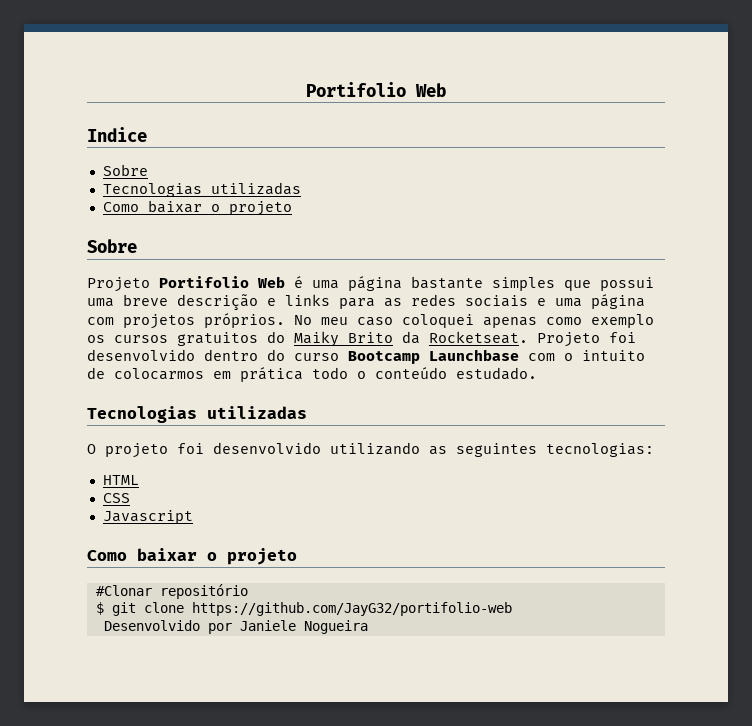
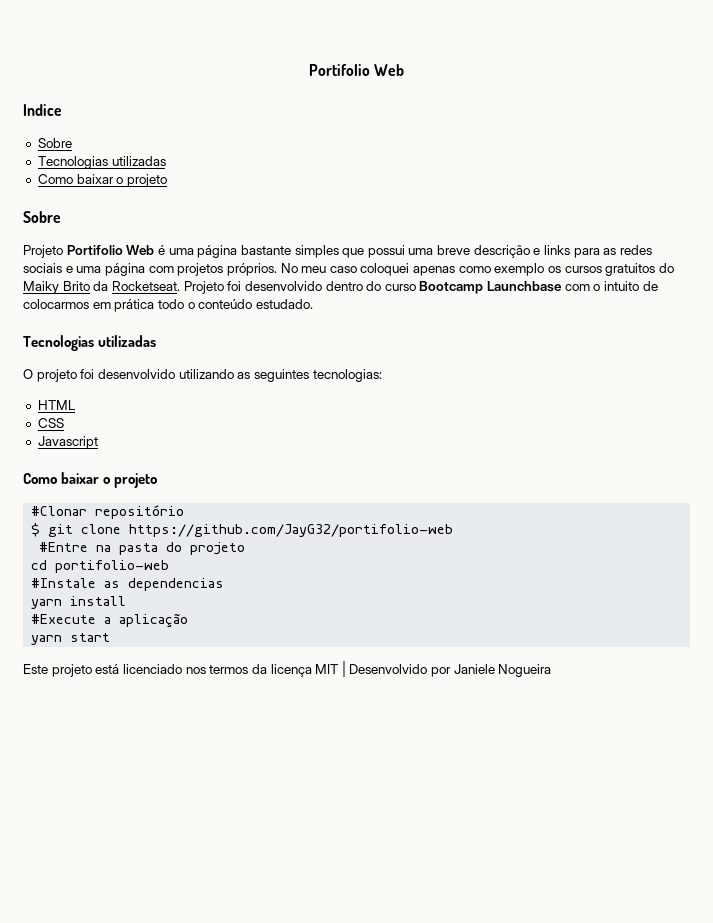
(512, 609) none -> [39,542,246,555] [31,560,170,573] [31,578,225,591] [31,596,127,609] [31,613,189,628] [31,633,111,645] [23,661,346,678] #Entre na pasta do projeto // cd portifolio-web // #Instale as dependencias // yarn install // #Execute a aplicação // yarn start // Este projeto está licenciado nos termos da licença MIT |

